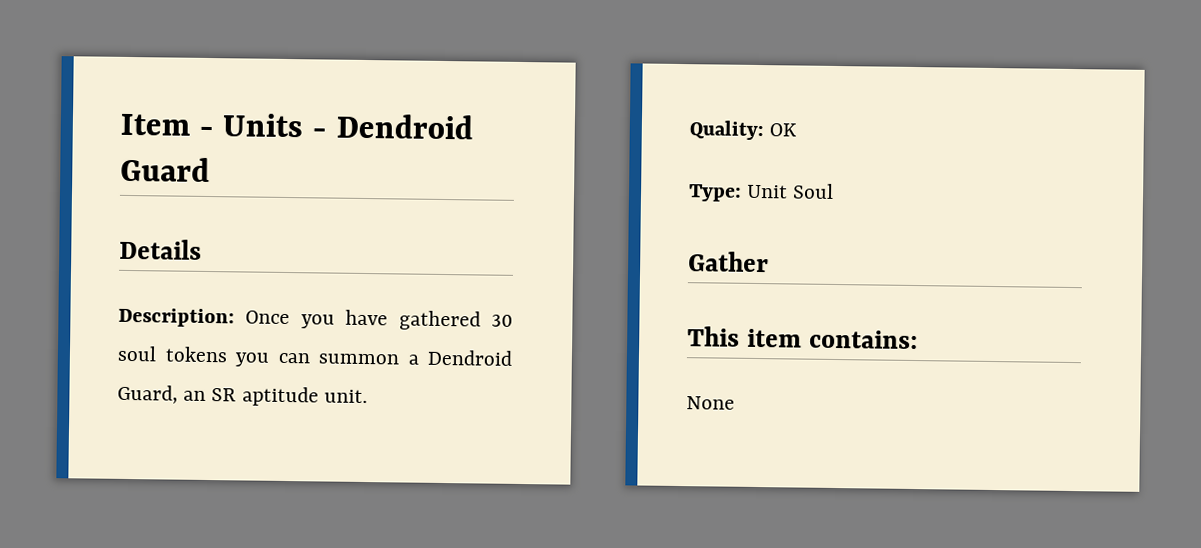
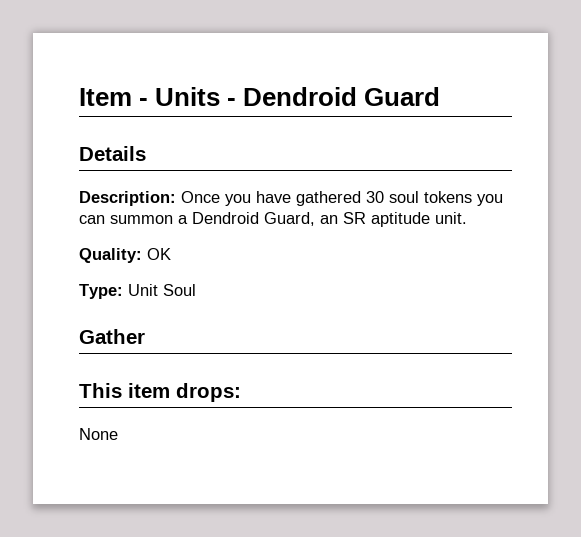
[808,329,918,350] contains: -> [176,383,241,402] drops:

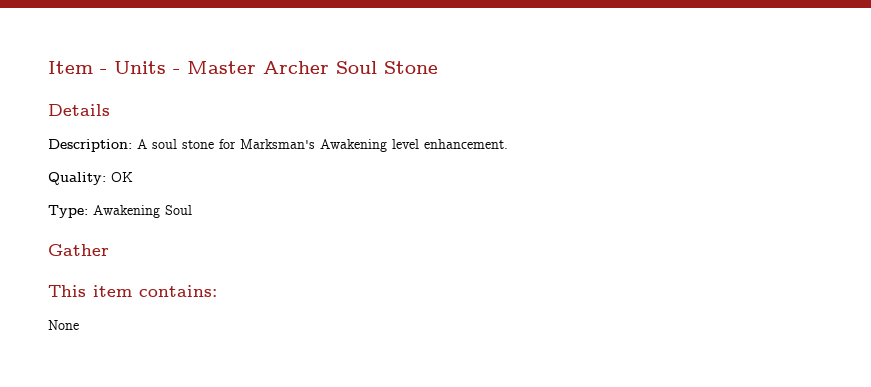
[243,87,441,106] [79,146,146,161] [79,191,503,206] [79,212,467,227] Dendroid Guard // Details // Description: Once you have gathered 30 soul tokens you can summon a Dendroid Guard, an SR aptitude unit. -> [187,61,438,74] [48,104,110,116] [48,139,508,152] Master Archer Soul Stone // Details // Description: A soul stone for Marksman's Awakening level enhancement.
[128,284,158,296] Unit -> [93,205,160,218] Awakening
[176,383,241,402] drops: -> [139,285,217,297] contains:

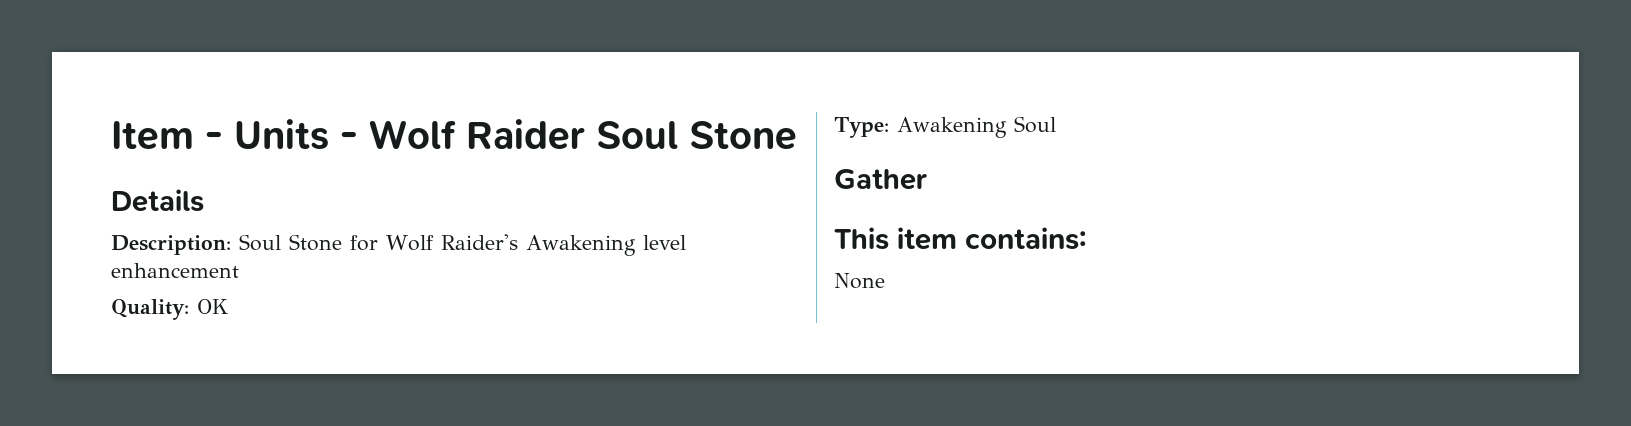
[187,61,329,74] Master Archer -> [369,119,585,150] Wolf Raider
[137,139,315,149] A soul stone for Marksman's -> [239,234,518,251] Soul Stone for Wolf Raider's
[424,139,508,149] enhancement. -> [111,263,239,278] enhancement

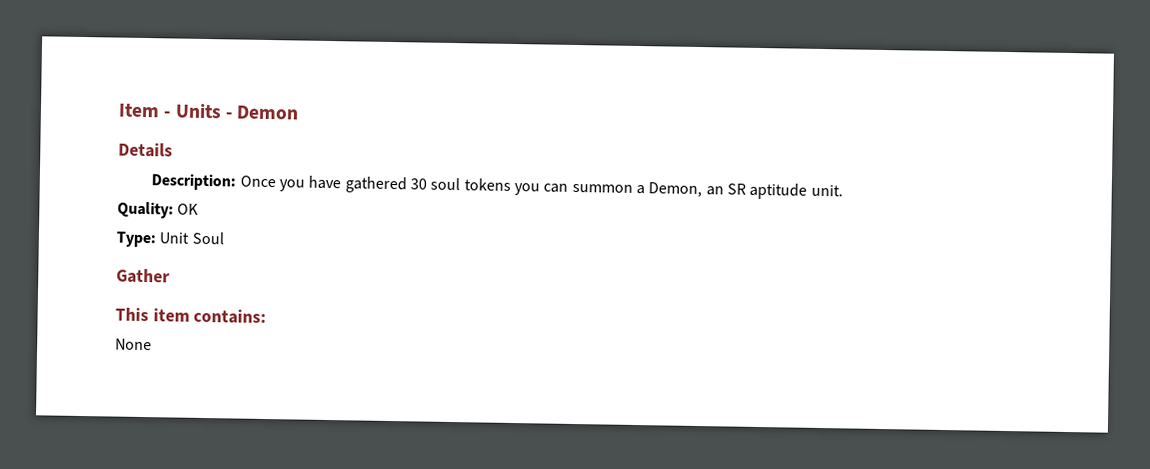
[369,119,797,150] [111,189,204,212] [111,234,686,256] [111,263,239,278] Wolf Raider Soul Stone // Details // Description: Soul Stone for Wolf Raider's Awakening level enhancement -> [236,105,300,120] [118,142,173,158] [151,173,843,200] Demon // Details // Description: Once you have gathered 30 soul tokens you can summon a Demon, an SR aptitude unit.
[896,117,1007,138] Awakening -> [159,232,190,244] Unit

